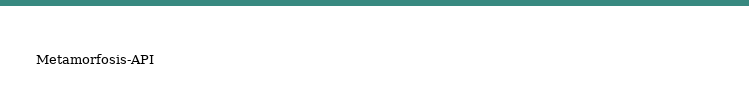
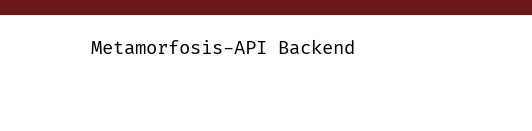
(154, 59) none -> [278,39,355,55] Backend

